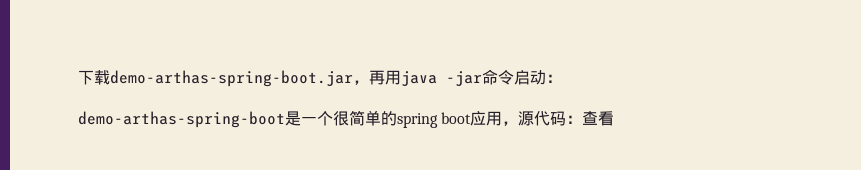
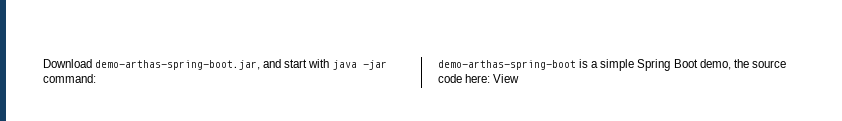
[78,69,562,87] [78,110,615,128] 下载demo-arthas-spring-boot.jar，再用java -jar命令启动： // demo-arthas-spring-boot是一个很简单的spring boot应用，源代码：查看 -> [43,59,387,70] [43,74,96,83] [438,59,786,71] [438,74,520,83] Download demo-arthas-spring-boot.jar, and start with java -jar command: // demo-arthas-spring-boot is a simple Spring Boot demo, the source code here: View

